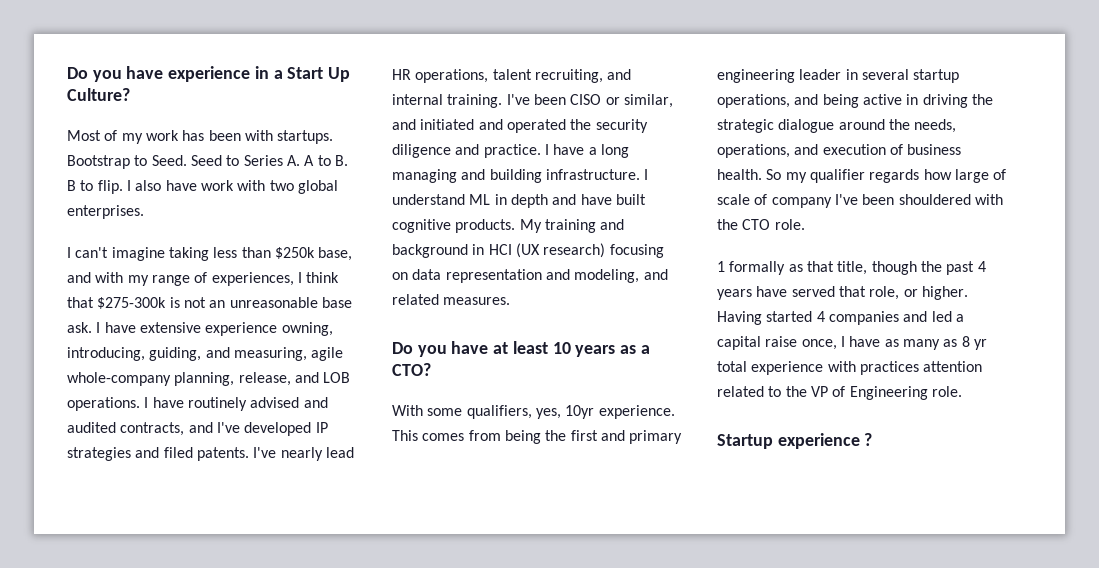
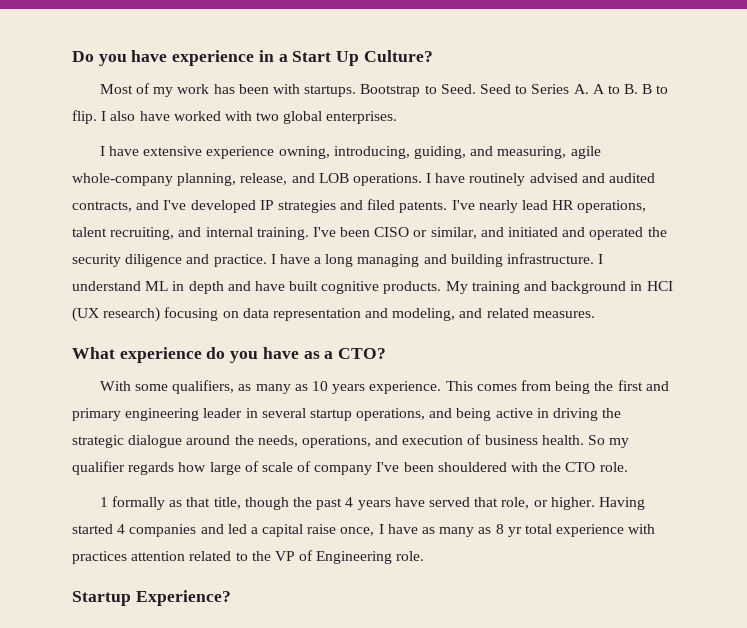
[200,180,234,191] work -> [173,111,221,121] worked
[75,247,353,261] [67,272,340,286] [67,297,352,309] [67,322,101,333] can't imagine taking less than $250k base, and with my range of experiences, I think that $275-300k is not an unreasonable base ask. I -> (105, 151) none
[392,341,616,357] Do you have at least 10 years -> [72,347,299,363] What experience do you have
[535,405,595,419] yes, 10yr -> [238,381,366,394] as many as 10 years
[777,433,873,449] experience ? -> [135,590,231,606] Experience?

